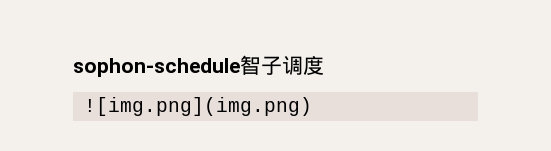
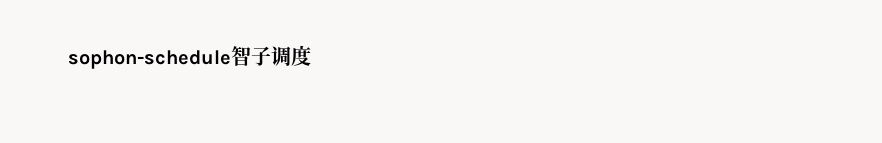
[83,97,312,116] // ![img.png](img.png) -> (311, 55) none

